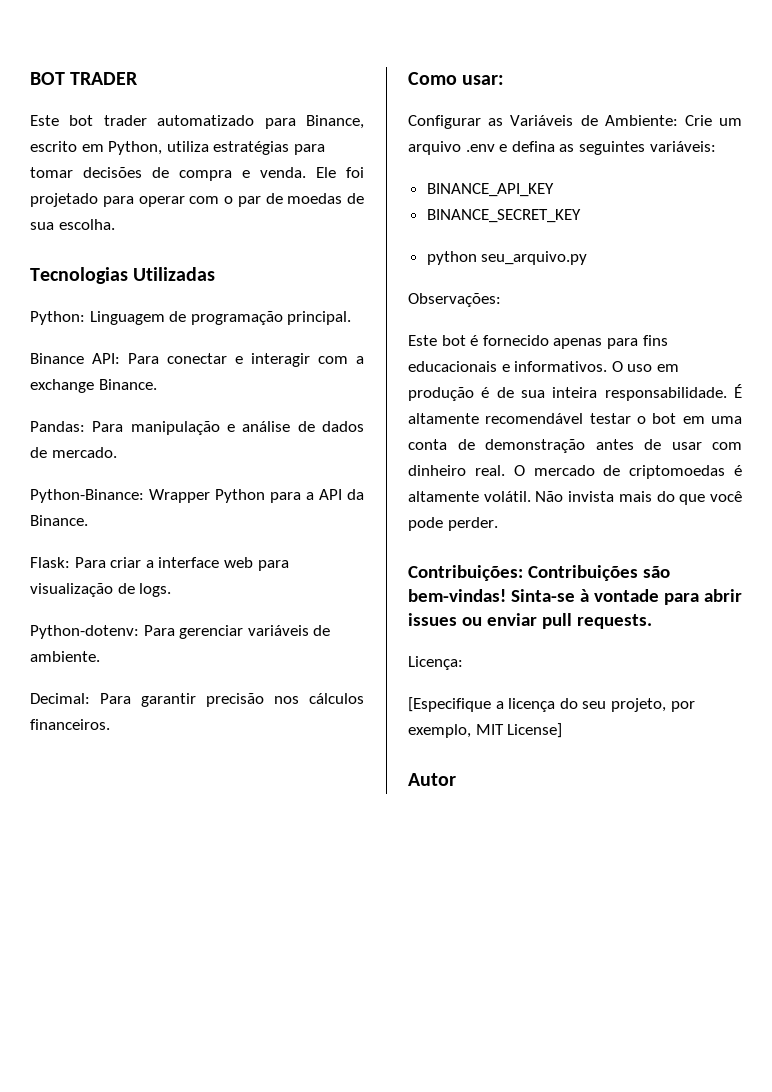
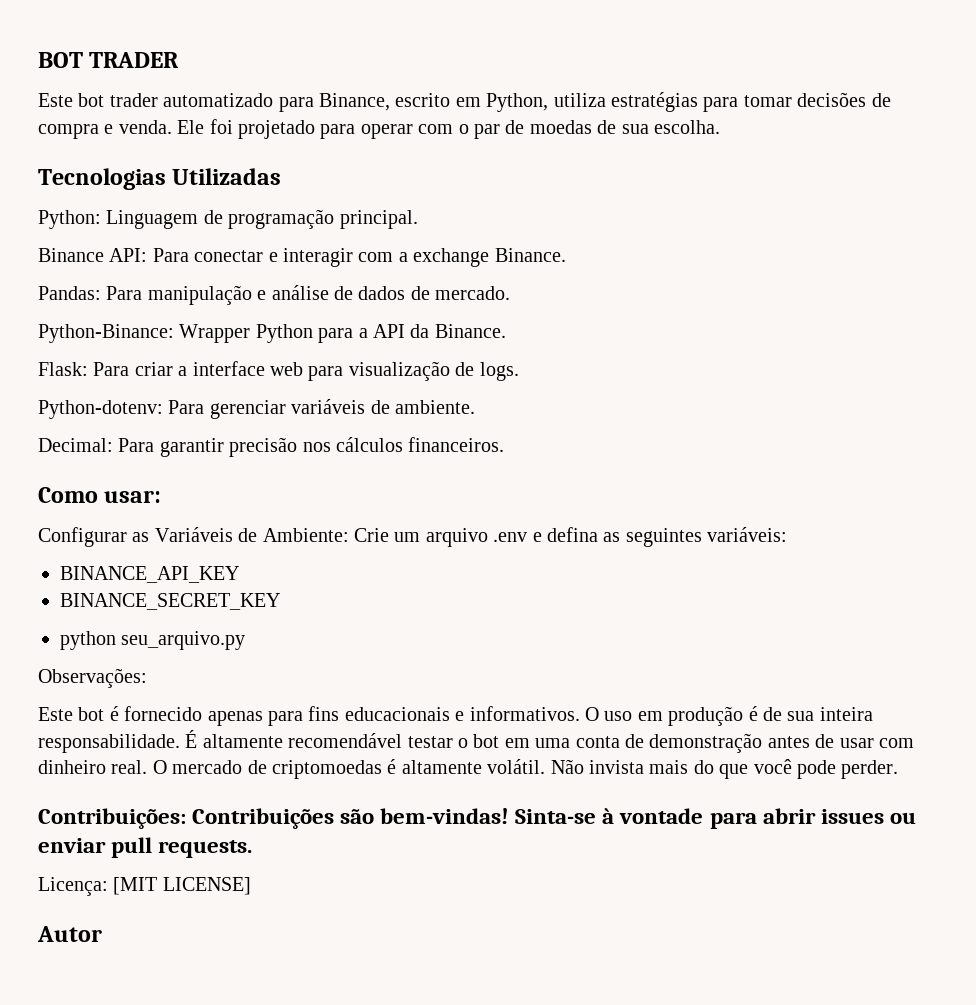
[408,697,695,712] [408,723,563,738] // [Especifique a licença do seu projeto, por exemplo, MIT License] -> [113,877,251,895] [MIT LICENSE]

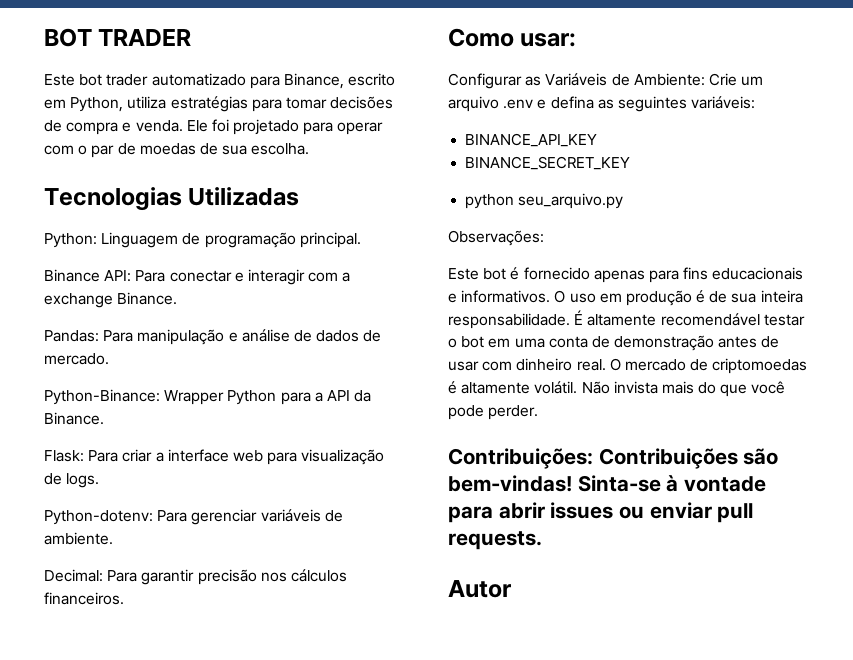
[38,877,251,896] // Licença: [MIT LICENSE] -> (542, 540) none

